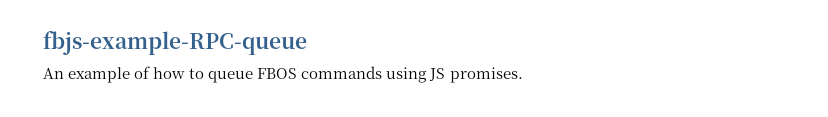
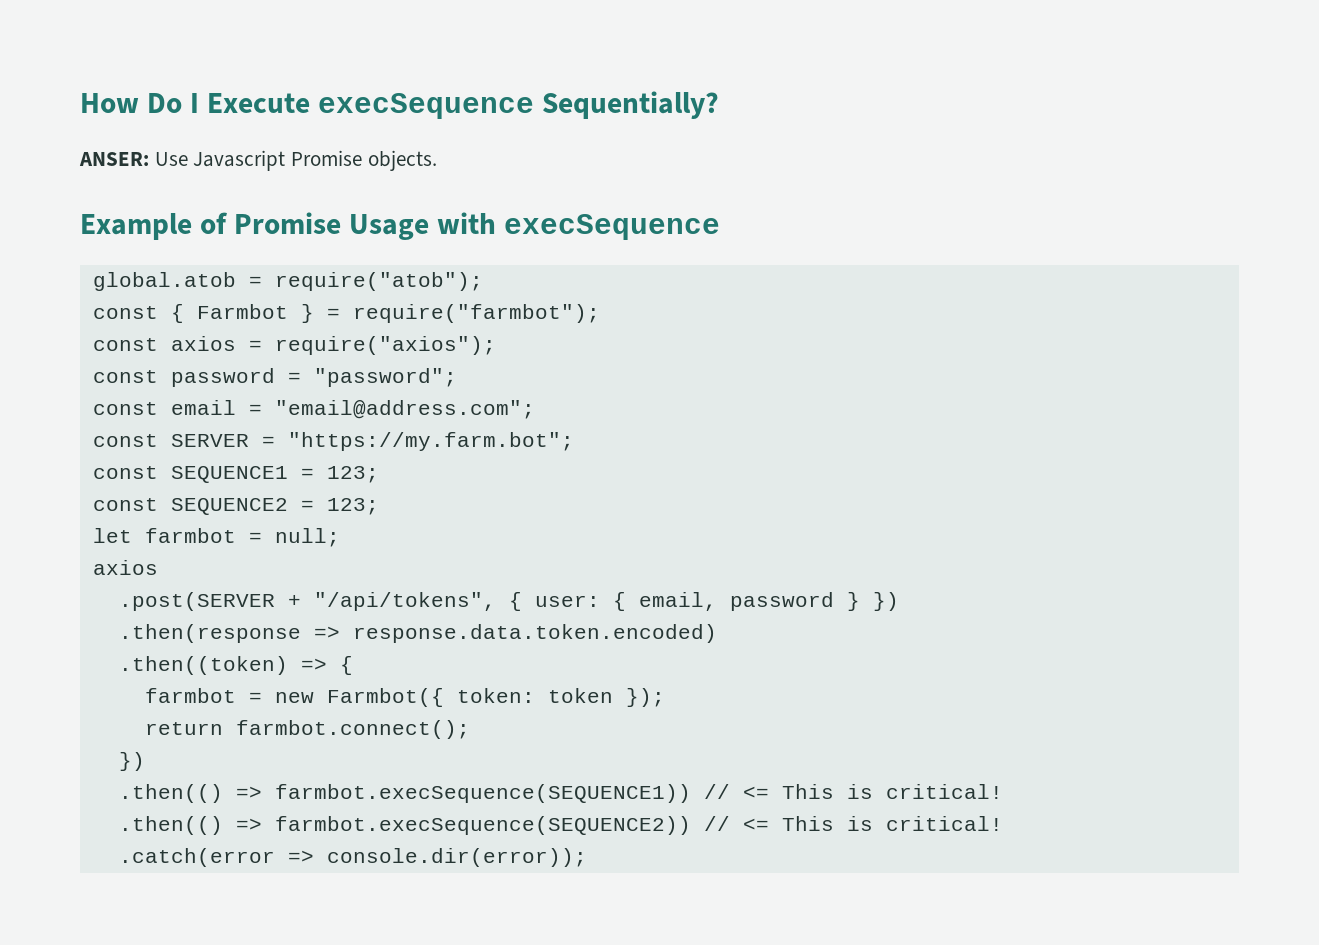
[43,31,307,55] [43,66,523,83] fbjs-example-RPC-queue // An example of how to queue FBOS commands using JS promises. -> [80,91,719,119] [79,150,437,171] [80,212,720,240] [92,272,483,291] [92,304,600,323] [92,336,496,355] [92,368,457,387] [92,400,535,419] [92,432,574,451] [92,466,379,483] [92,498,379,515] [92,528,340,547] [92,560,158,575] [118,592,899,611] [118,624,717,643] [118,656,353,675] [144,688,665,707] [144,720,470,739] [118,752,145,771] [118,784,1003,803] [118,816,1003,835] [118,848,587,867] How Do I Execute execSequence Sequentially? // ANSER: Use Javascript Promise objects. // Example of Promise Usage with execSequence // global.atob = require("atob"); // const { Farmbot } = require("farmbot"); // const axios = require("axios"); // const password = "password"; // const email = "email@address.com"; // const SERVER = "https://my.farm.bot"; // const SEQUENCE1 = 123; // const SEQUENCE2 = 123; // let farmbot = null; // axios // .post(SERVER + "/api/tokens", { user: { email, password } }) // .then(response => response.data.token.encoded) // .then((token) => { // farmbot = new Farmbot({ token: token }); // return farmbot.connect(); // }) // .then(() => farmbot.execSequence(SEQUENCE1)) // <= This is critical! // .then(() => farmbot.execSequence(SEQUENCE2)) // <= This is critical! // .catch(error => console.dir(error));

